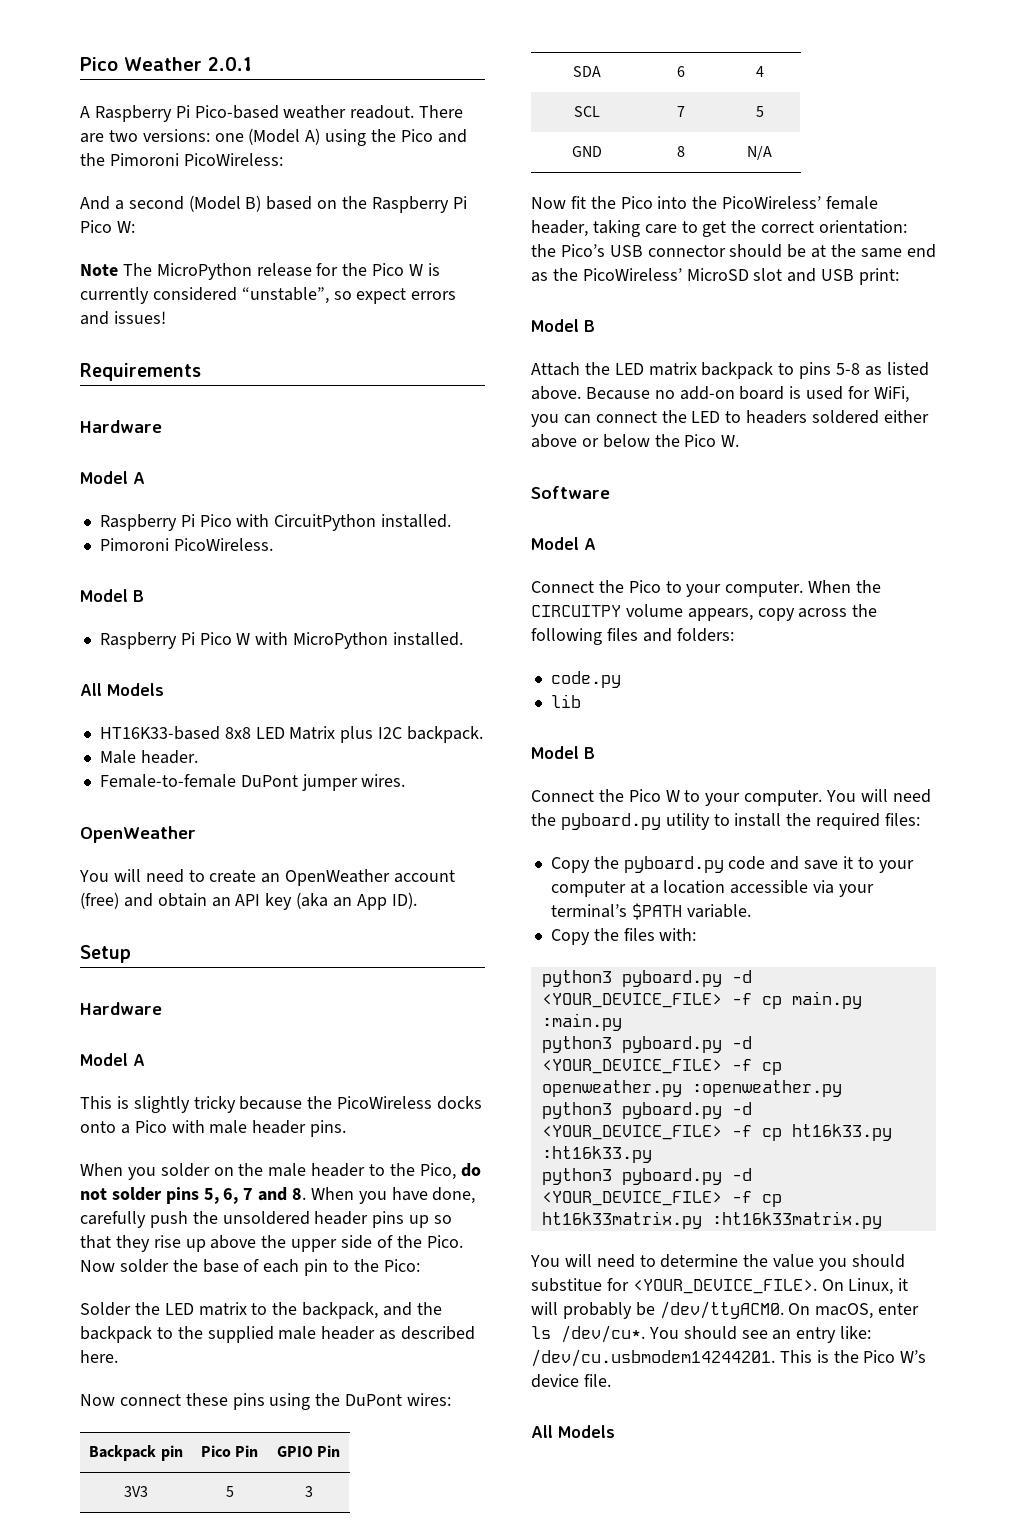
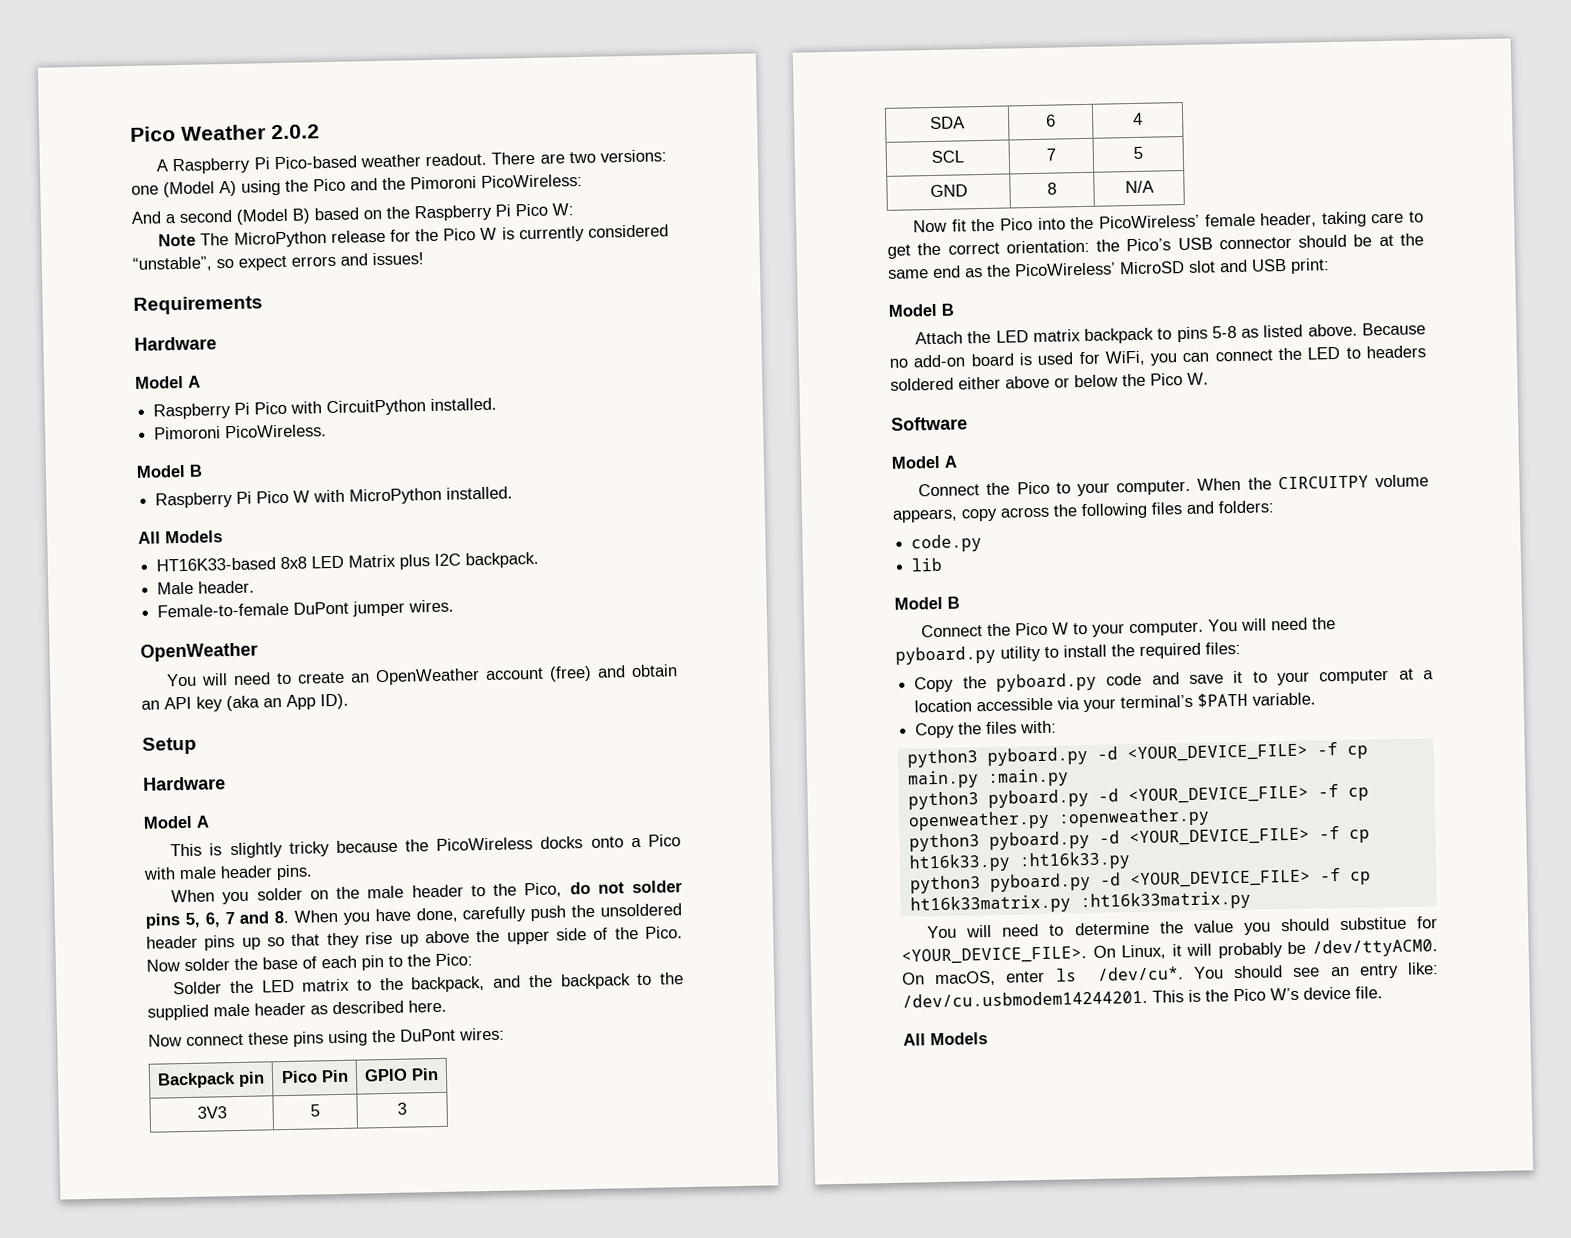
[207,57,252,71] 2.0.1 -> [271,124,320,140] 2.0.2

